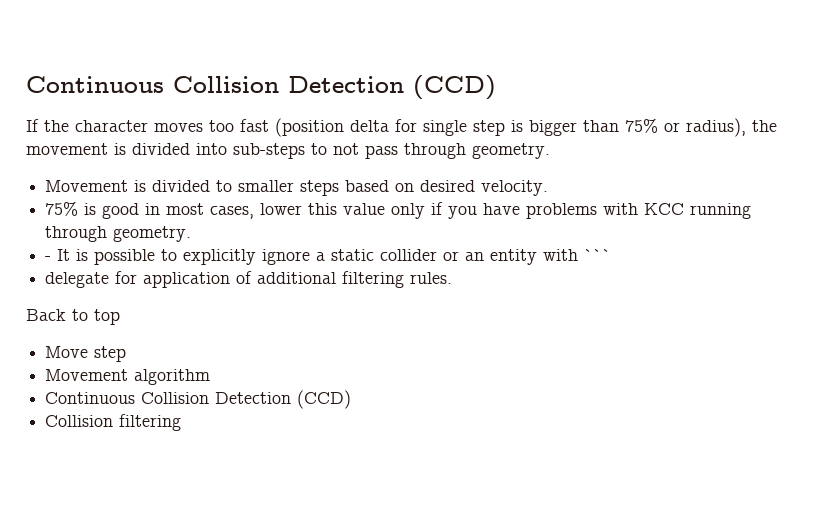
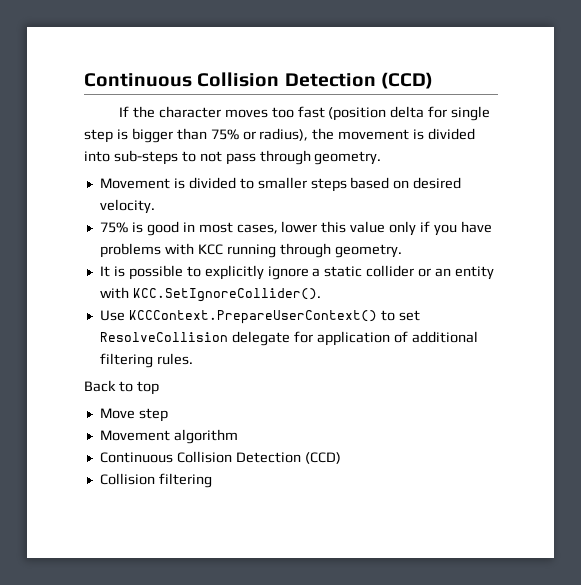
[45,256,52,261] - -> (402, 251) none
[584,249,612,261] ``` // -> [132,288,321,302] [99,310,420,324] [99,332,228,342] KCC.SetIgnoreCollider(). // Use KCCContext.PrepareUserContext() to set ResolveCollision

